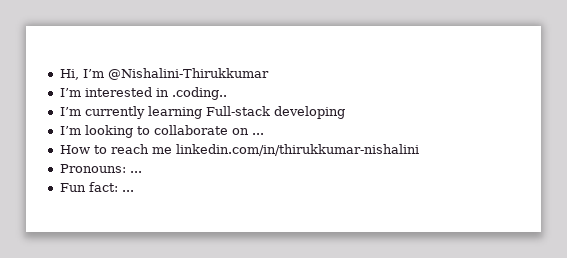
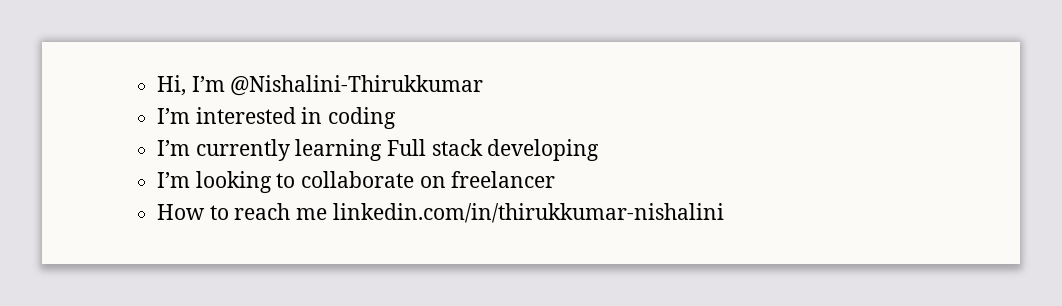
[171,87,227,100] .coding.. -> [328,107,397,129] coding
[205,106,270,116] Full-stack -> [387,139,483,156] Full stack
[251,133,264,135] ... -> [451,171,556,188] freelancer
[59,164,142,173] [59,182,134,192] // Pronouns: ... // Fun fact: ... -> (724, 213) none

